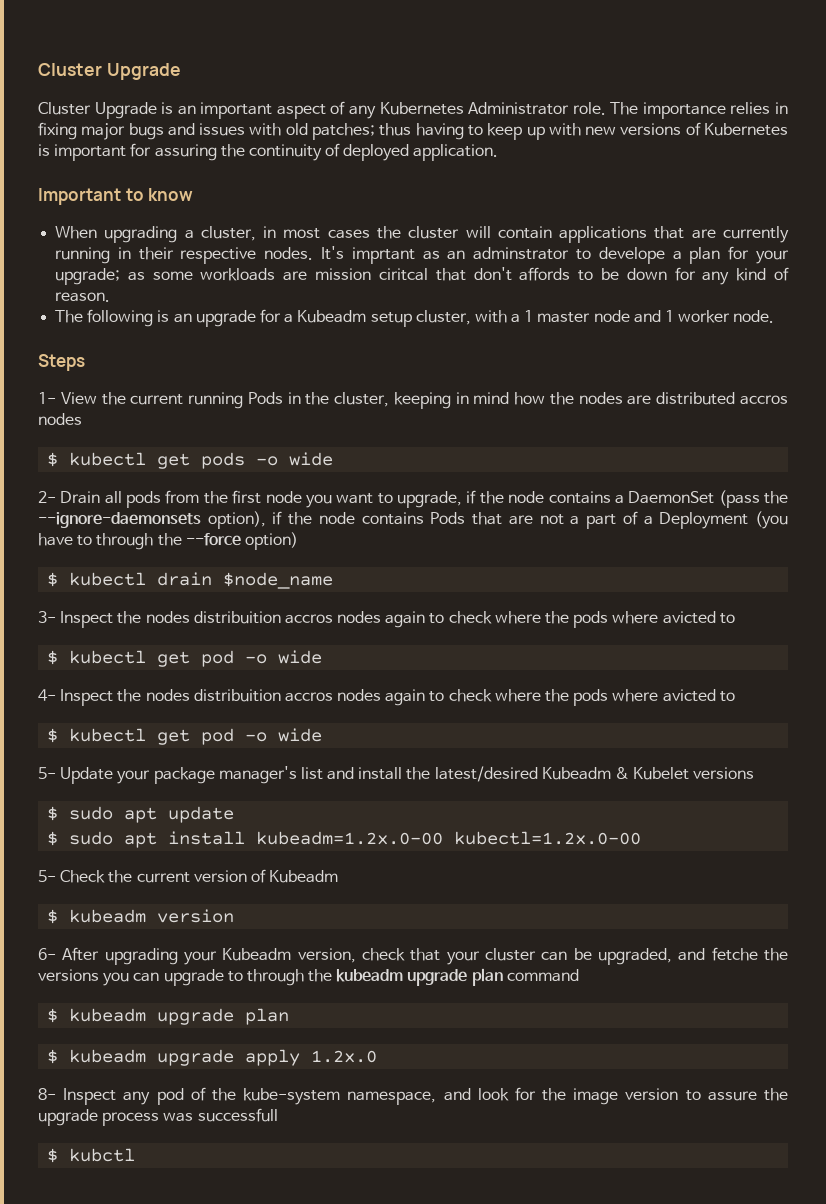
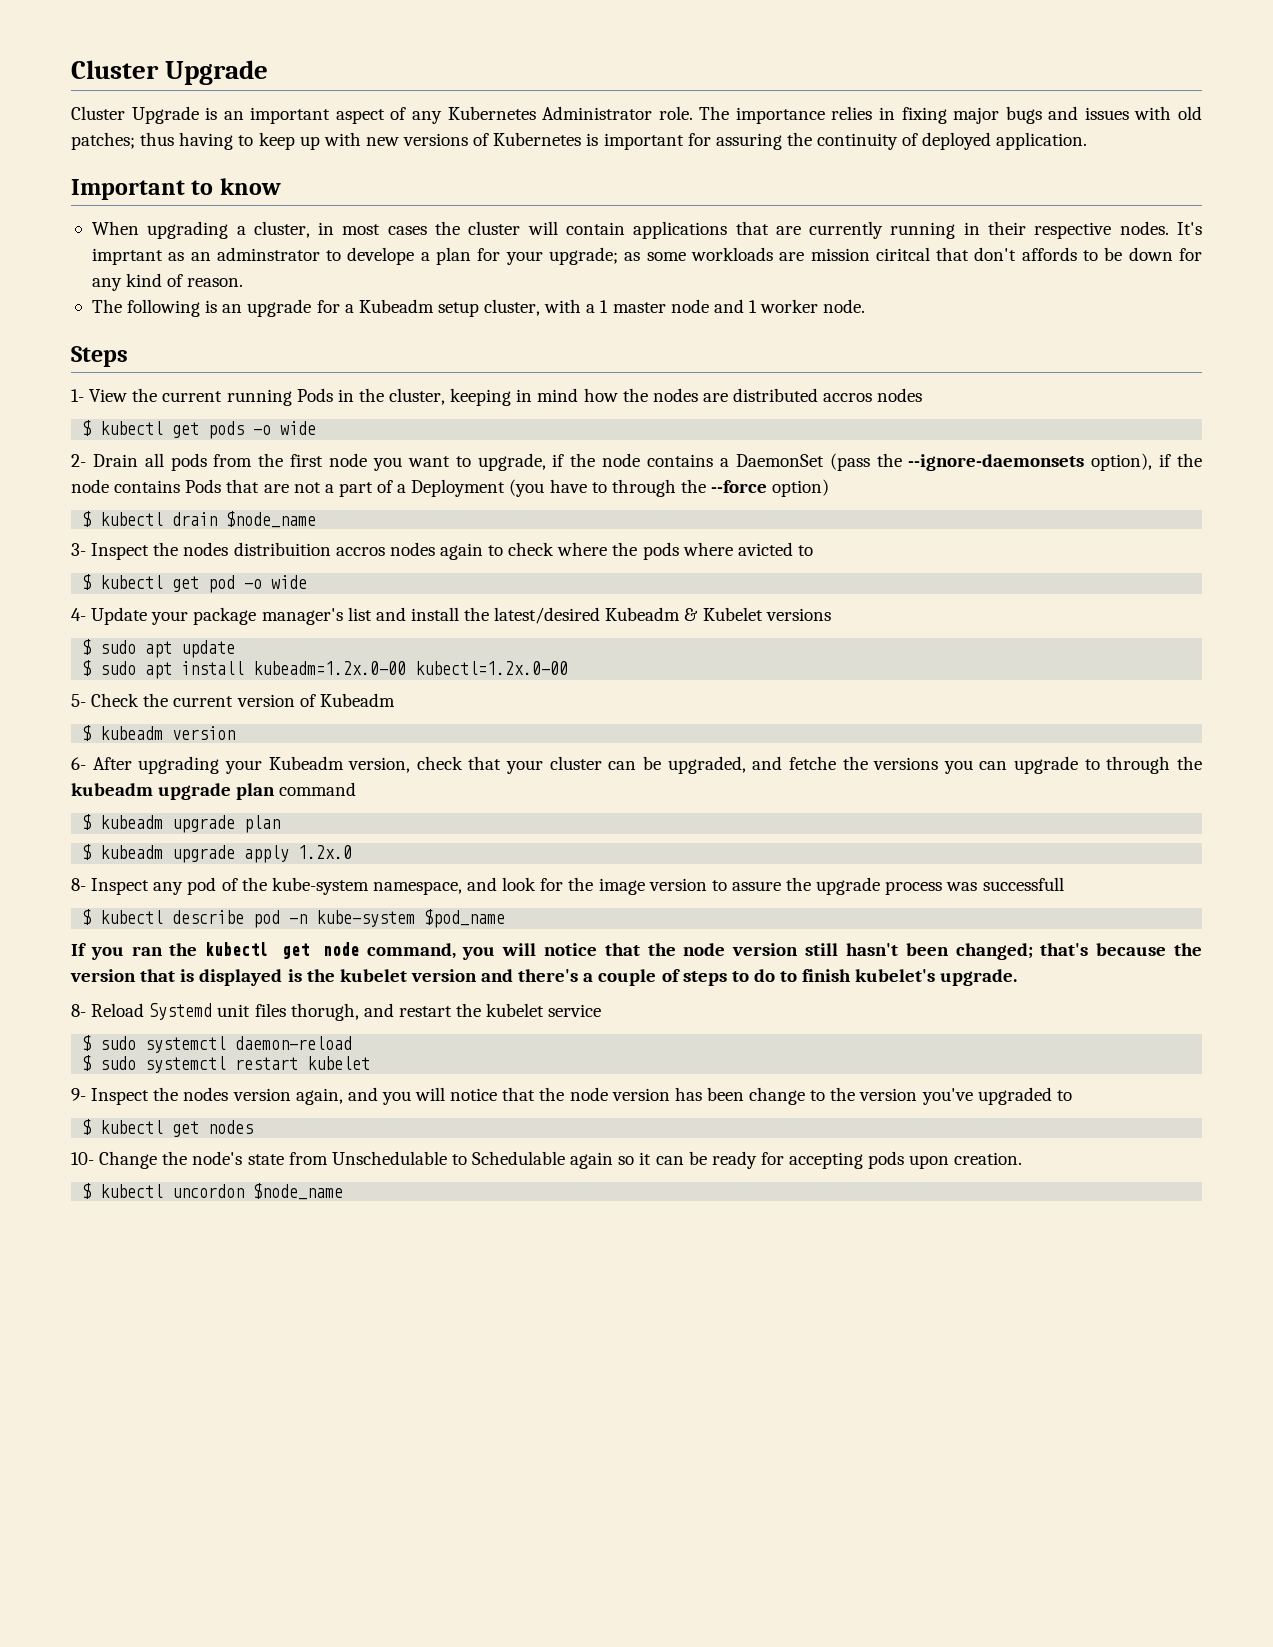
[60,689,735,706] [47,728,323,745] [38,767,56,779] Inspect the nodes distribuition accros nodes again to check where the pods where avicted to // $ kubectl get pod -o wide // 5- -> (86, 614) none
[69,1148,136,1162] kubctl -> [100,909,506,928] [71,942,1202,960] [70,969,1018,986] [71,1003,602,1021] [82,1035,353,1053] [82,1055,371,1073] [71,1087,1072,1105] [82,1119,254,1137] [71,1151,1023,1169] [82,1183,344,1200] kubectl describe pod -n kube-system $pod_name // If you ran the kubectl get node command, you will notice that the node version still hasn't been changed; that's because the version that is displayed is the kubelet version and there's a couple of steps to do to finish kubelet's upgrade. // 8- Reload Systemd unit files thorugh, and restart the kubelet service // $ sudo systemctl daemon-reload // $ sudo systemctl restart kubelet // 9- Inspect the nodes version again, and you will notice that the node version has been change to the version you've upgraded to // $ kubectl get nodes // 10- Change the node's state from Unschedulable to Schedulable again so it can be ready for accepting pods upon creation. // $ kubectl uncordon $node_name

